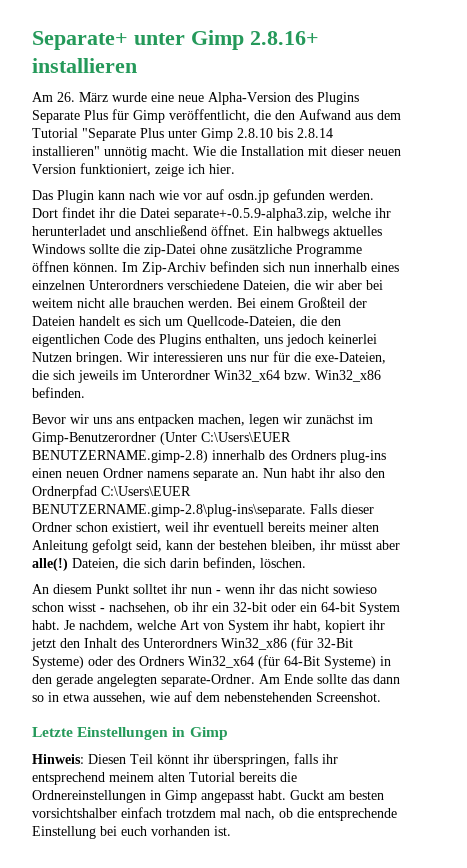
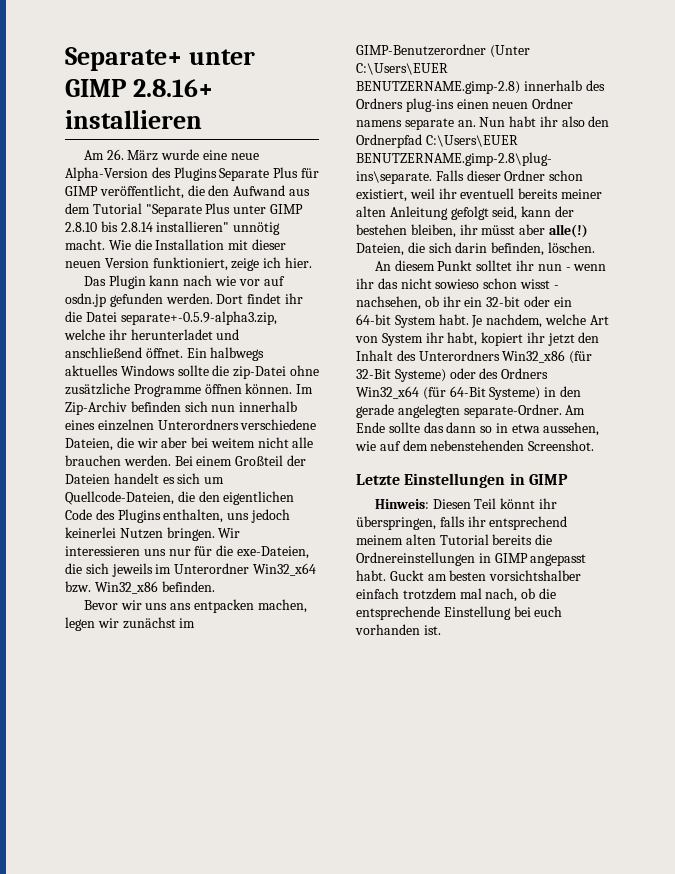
[191,30,244,50] Gimp -> [65,79,126,97] GIMP
[133,110,165,123] Gimp -> [65,186,98,196] GIMP
[201,128,233,141] Gimp -> [269,204,303,214] GIMP
[32,432,156,445] Gimp-Benutzerordner -> [356,44,486,56] GIMP-Benutzerordner
[189,727,228,740] Gimp -> [528,474,568,485] GIMP
[165,790,197,803] Gimp -> [494,553,528,563] GIMP

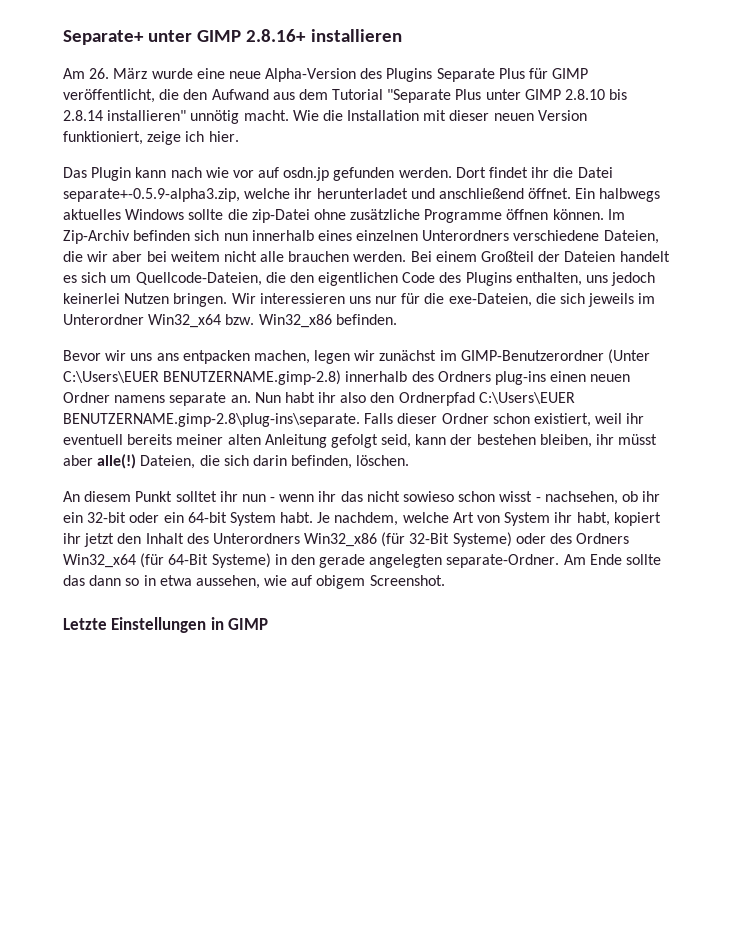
[402,440,525,451] dem nebenstehenden -> [316,575,366,589] obigem
[374,498,557,509] [356,516,568,530] [356,534,553,545] [356,552,587,566] [356,570,582,581] [356,588,556,602] [356,606,563,620] [355,624,441,635] // Hinweis: Diesen Teil könnt ihr überspringen, falls ihr entsprechend meinem alten Tutorial bereits die Ordnereinstellungen in GIMP angepasst habt. Guckt am besten vorsichtshalber einfach trotzdem mal nach, ob die entsprechende Einstellung bei euch vorhanden ist. -> (269, 624) none

